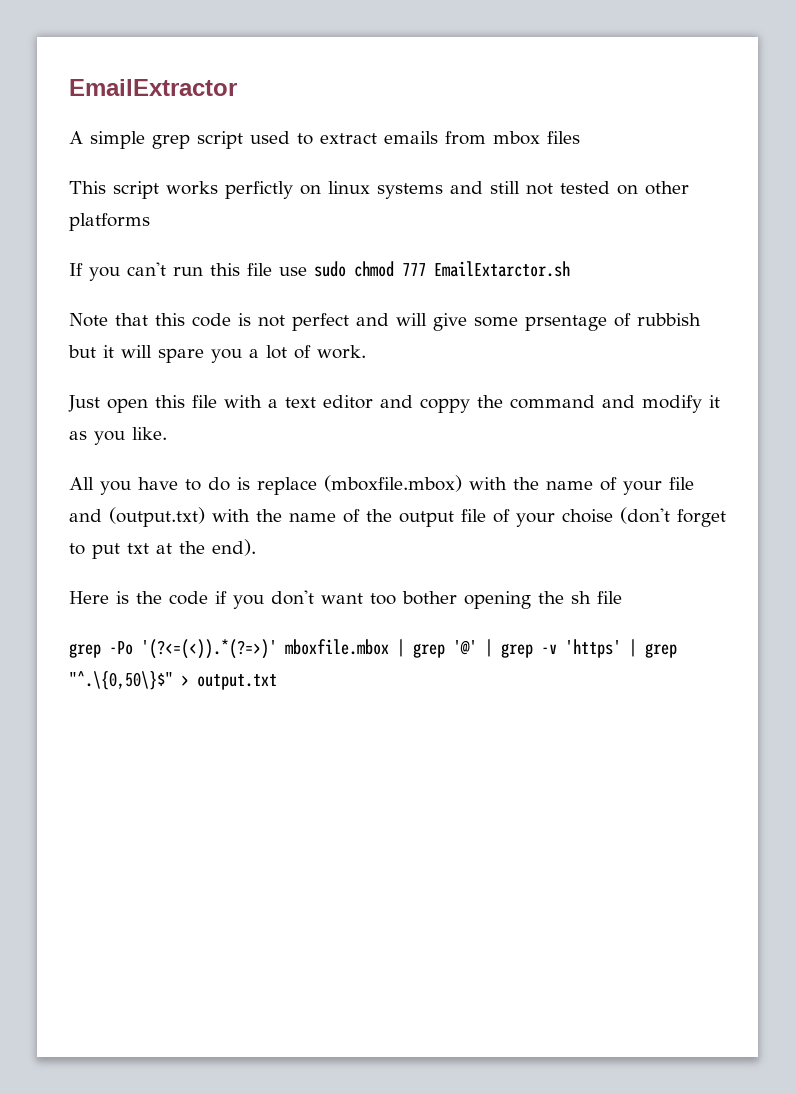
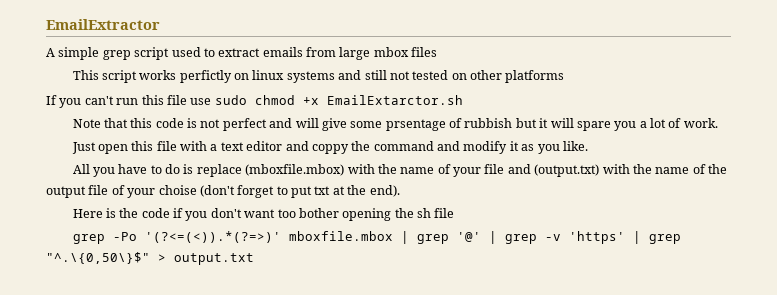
(486, 138) none -> [339,47,371,60] large
[402,263,426,276] 777 -> [302,97,319,105] +x

